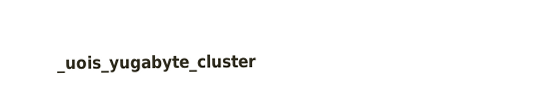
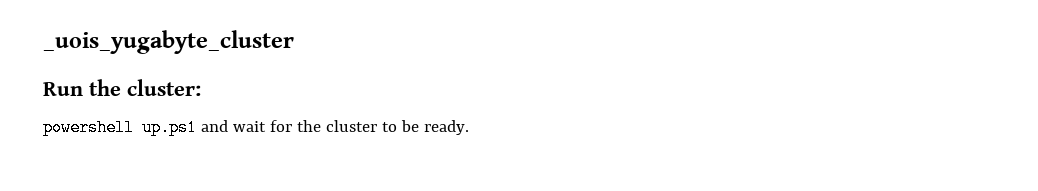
(257, 64) none -> [43,79,201,96] [43,119,469,136] // Run the cluster: // powershell up.ps1 and wait for the cluster to be ready.

